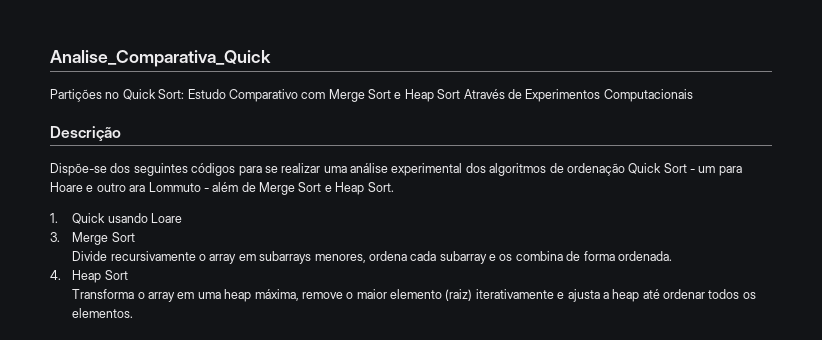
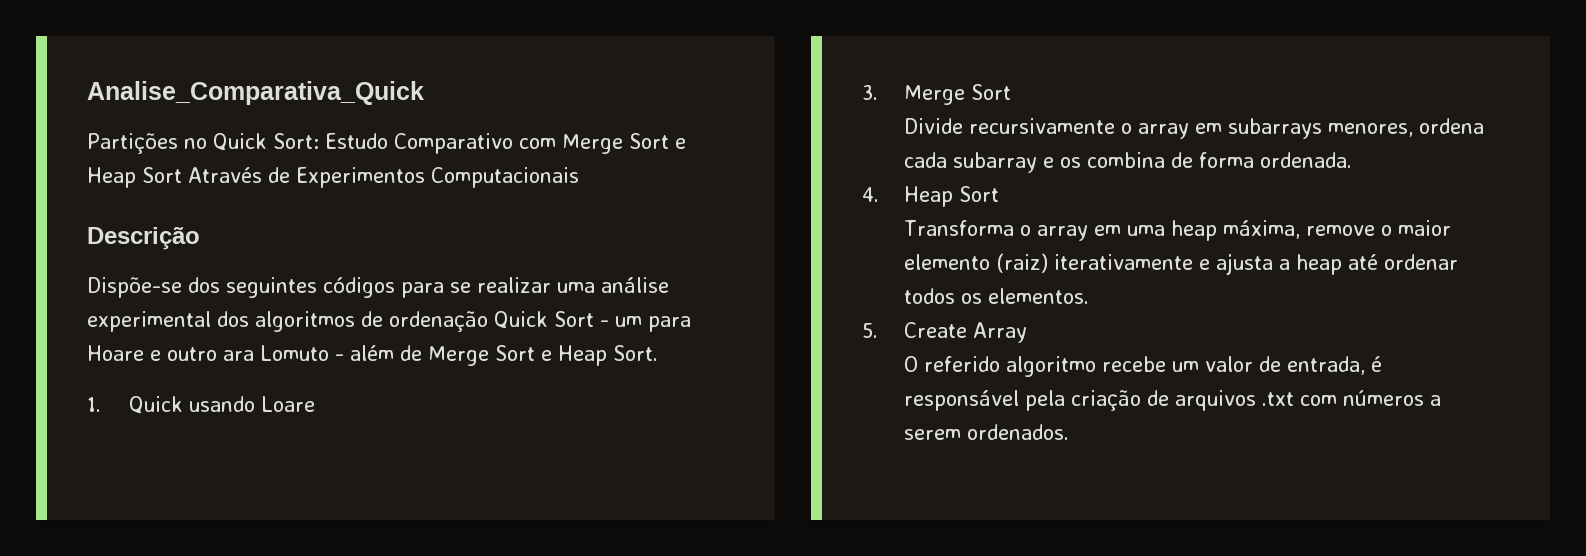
[148,182,201,192] Lommuto -> [260,345,329,361] Lomuto
(134, 313) none -> [862,322,1027,343] [903,356,1382,377] [903,390,1441,411] [903,424,1069,440] // 5. Create Array // O referido algoritmo recebe um valor de entrada, é responsável pela criação de arquivos .txt com números a serem ordenados.

